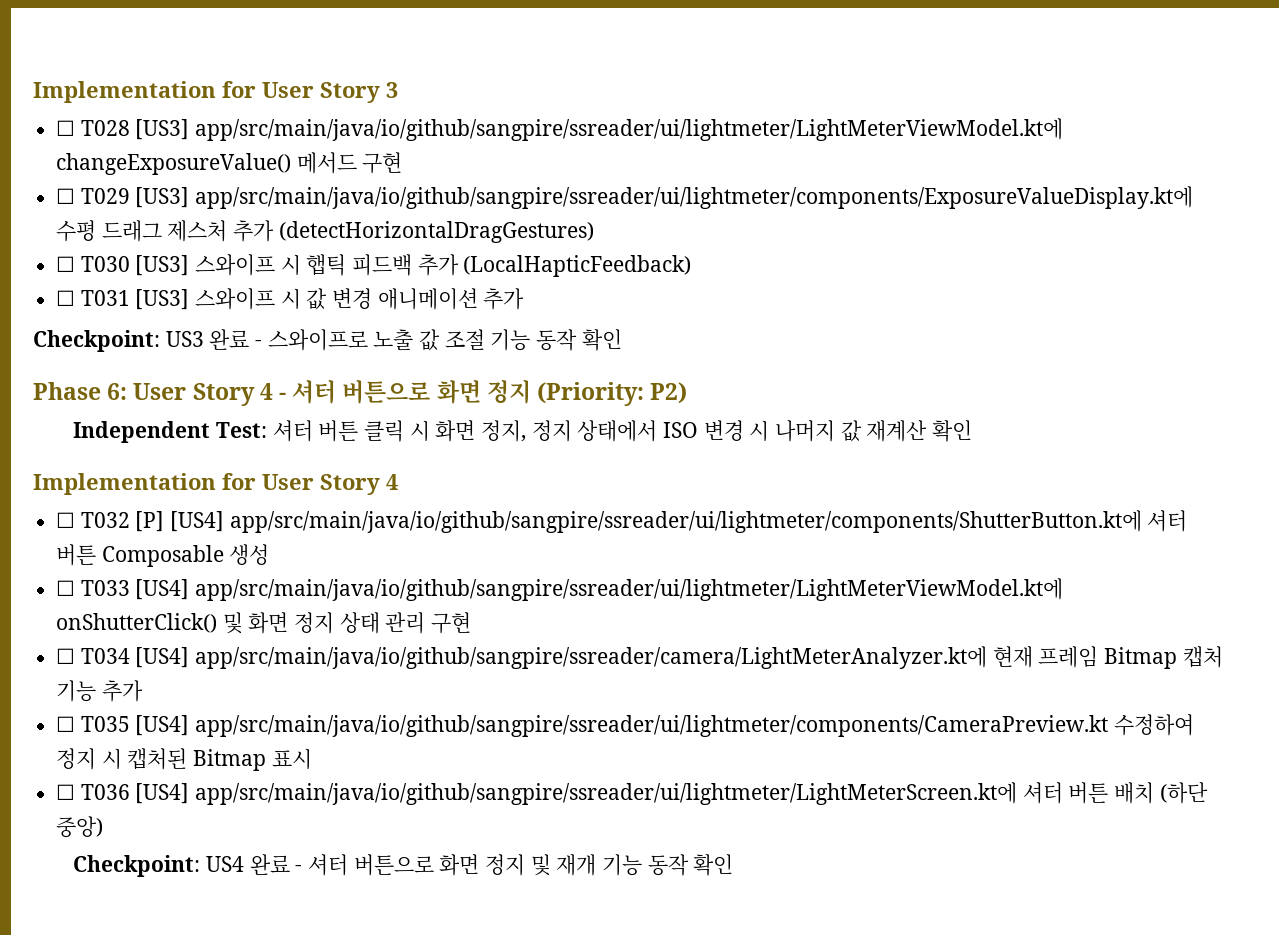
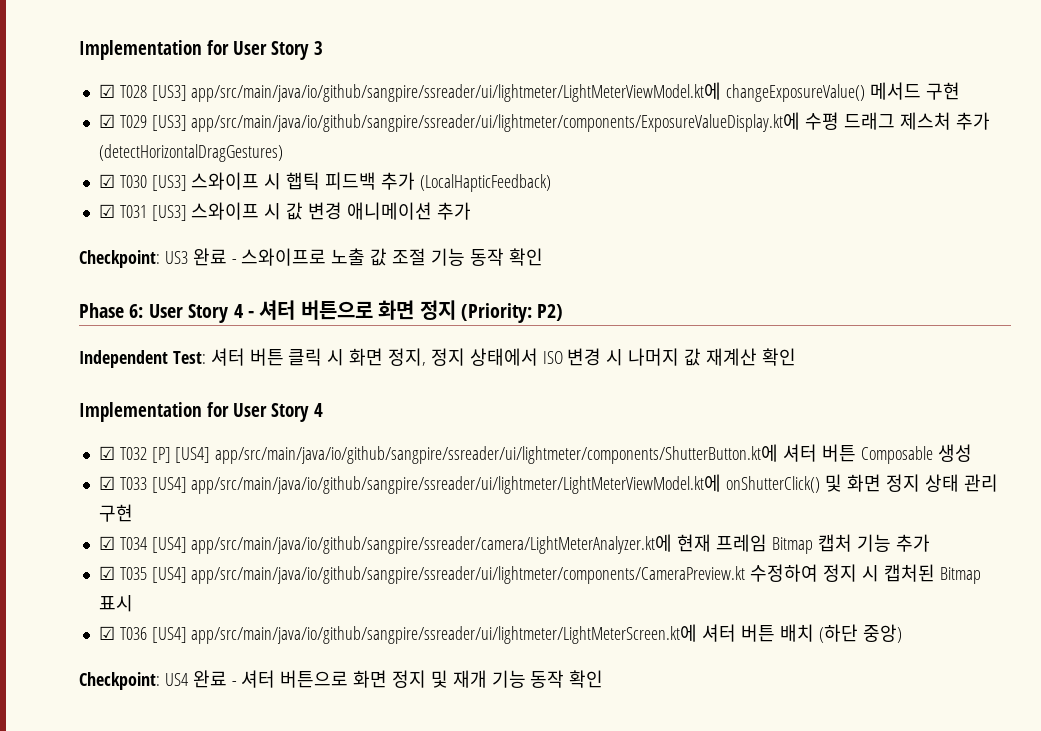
[56,120,76,136] ☐ -> [98,84,115,98] ☑
[56,188,76,204] ☐ -> [98,114,115,128] ☑
[56,256,76,272] ☐ -> [98,174,115,188] ☑
[56,290,76,306] ☐ -> [98,204,115,218] ☑
[56,512,76,528] ☐ -> [98,446,115,460] ☑
[56,580,76,596] ☐ -> [98,476,115,490] ☑
[56,648,76,664] ☐ -> [98,536,115,550] ☑
[56,716,76,732] ☐ -> [98,566,115,580] ☑
[56,784,76,800] ☐ -> [98,626,115,640] ☑

